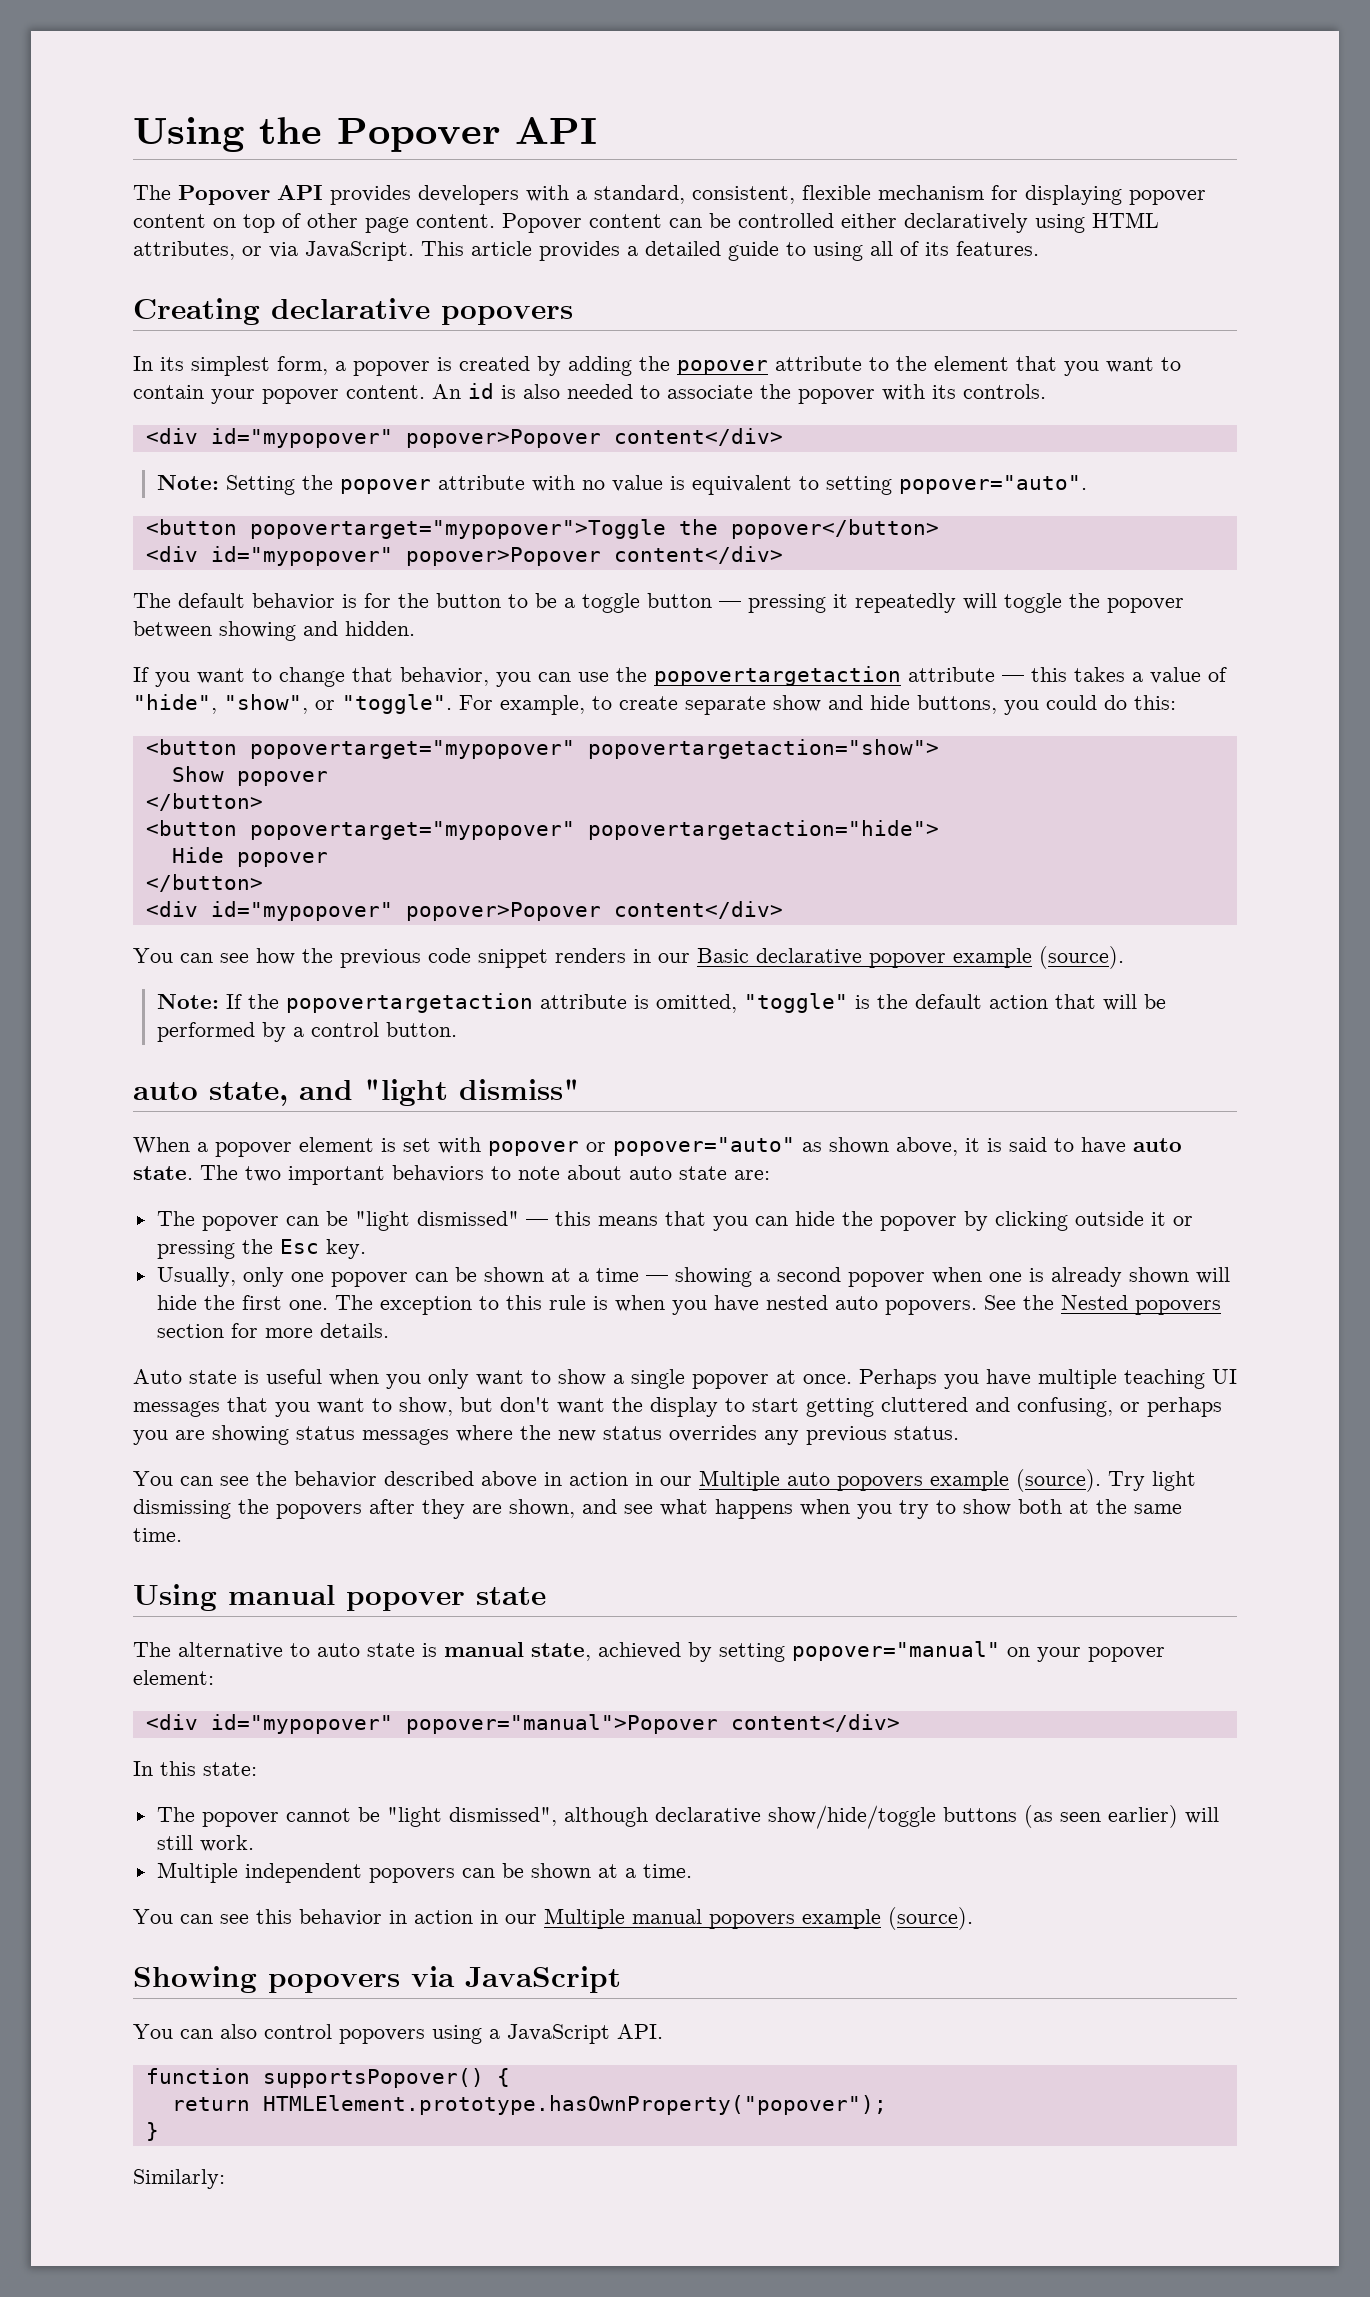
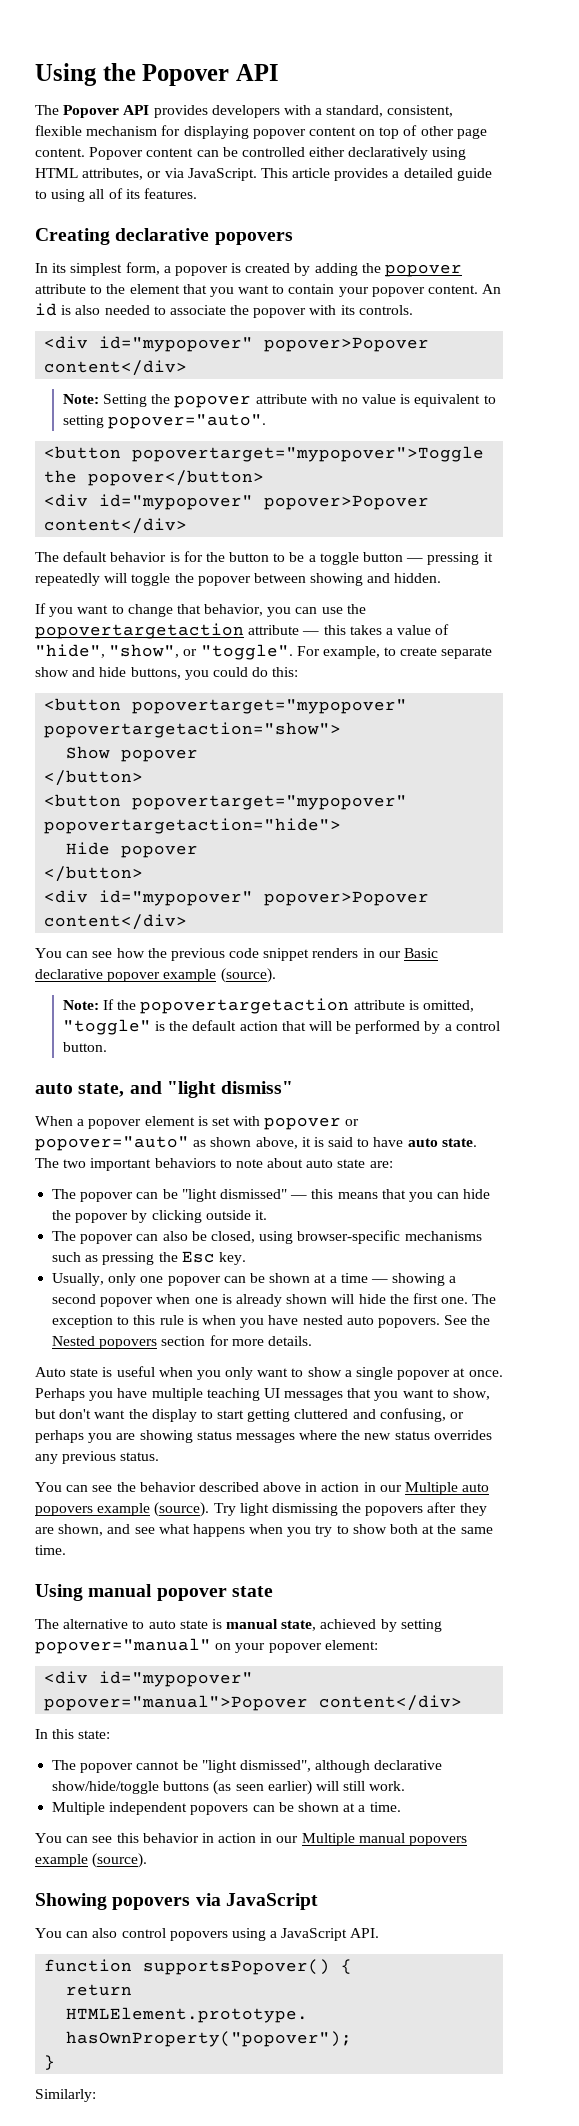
[1150,1212,1193,1226] it or -> [254,1210,267,1220] [52,1230,482,1244] [52,1252,99,1262] it. // The popover can also be closed, using browser-specific mechanisms such as

